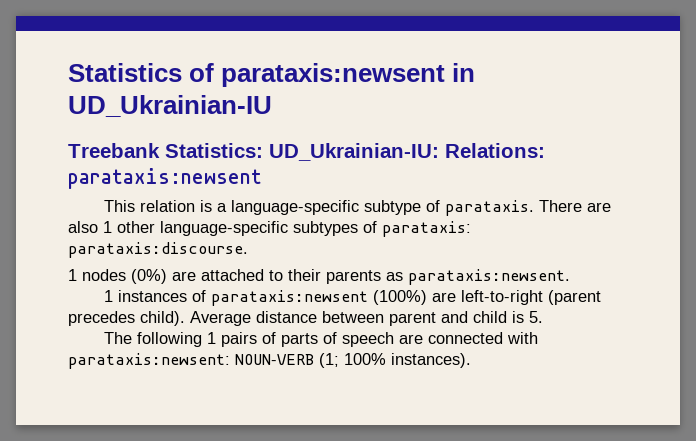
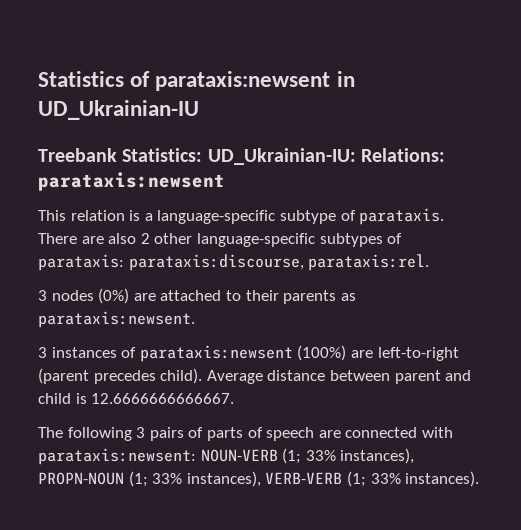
[103,221,112,233] 1 -> [140,233,150,244] 2
[68,242,248,258] [68,269,77,281] parataxis:discourse. // 1 -> [128,254,430,271] [38,290,47,301] parataxis:discourse, parataxis:rel. // 3
[104,290,114,302] 1 -> [38,347,47,358] 3
[529,311,543,323] 5. -> [91,393,235,404] 12.6666666666667.
[207,332,217,344] 1 -> [136,427,146,438] 3
[344,353,386,365] 100% -> [305,448,415,464] [38,471,401,487] 33% instances), PROPN-NOUN (1; 33% instances), VERB-VERB (1; 33%

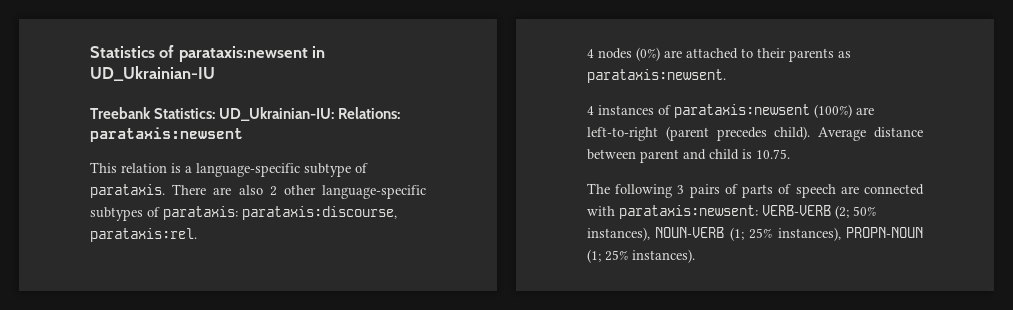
[38,290,47,301] 3 -> [587,49,594,58] 4
[38,347,47,358] 3 -> [587,106,594,115] 4
[91,393,235,404] 12.6666666666667. -> [756,149,790,159] 10.75.
(196, 456) none -> [762,205,876,219] [587,227,650,241] VERB-VERB (2; 50% instances),
[305,450,336,461] 33% -> [749,228,773,239] 25%
[152,471,401,487] 33% instances), VERB-VERB (1; 33% -> [605,250,628,261] 25%

